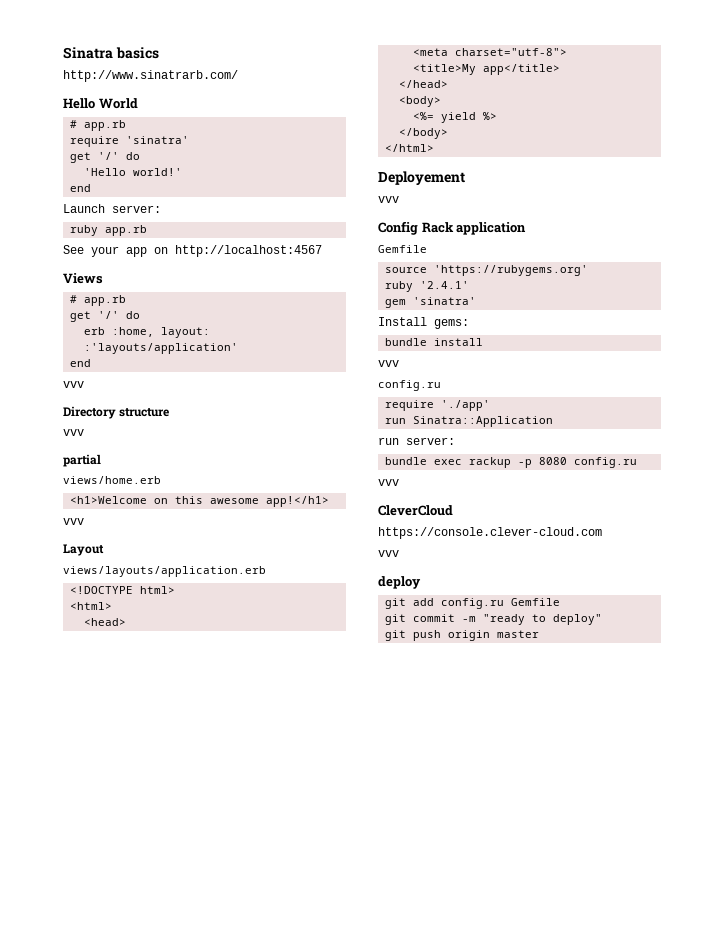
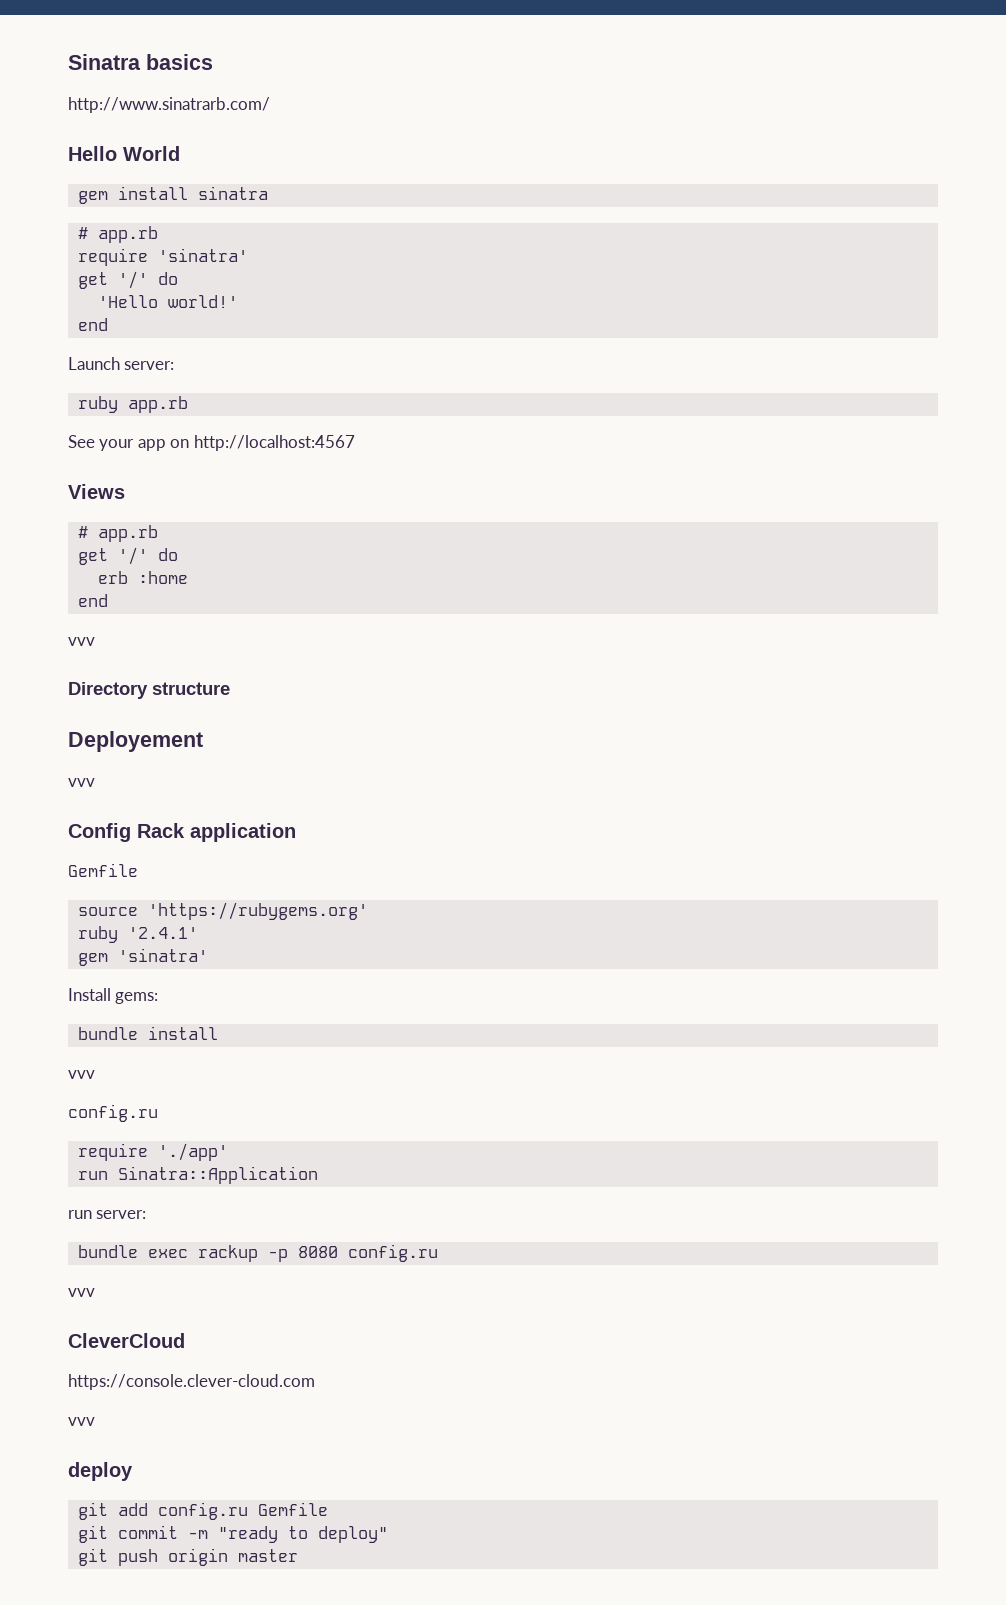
(138, 103) none -> [77,186,268,204] // gem install sinatra
[112,327,211,338] [84,343,239,354] :home, layout: :'layouts/application' -> [137,571,188,584] :home
[63,429,84,436] [63,454,101,467] [63,476,161,484] [70,496,330,507] [63,518,84,525] [63,544,104,556] [63,566,266,577] [70,586,176,594] [70,602,113,610] [84,618,127,626] [413,48,568,56] [413,64,561,75] [399,80,449,88] [399,96,442,107] [413,112,498,123] [399,128,449,139] [385,144,435,152] // vvv // partial // views/home.erb // <h1>Welcome on this awesome app!</h1> // vvv // Layout // views/layouts/application.erb // <!DOCTYPE html> // <html> // <head> // <meta charset="utf-8"> // <title>My app</title> // </head> // <body> // <%= yield %> // </body> // </html> -> (230, 688) none

